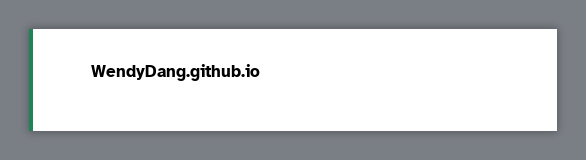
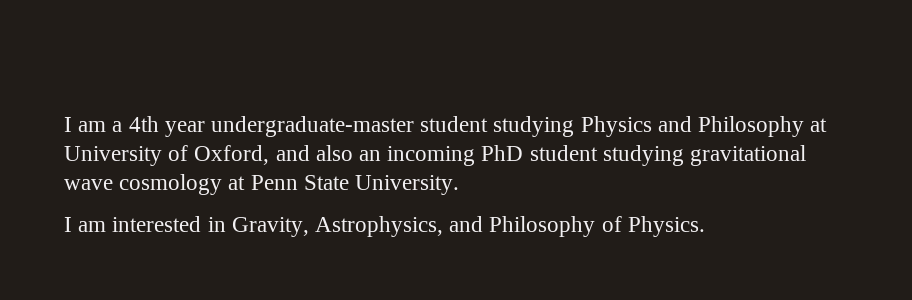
[91,64,260,81] WendyDang.github.io -> [64,116,828,137] [64,145,807,166] [64,174,460,195] [64,216,705,237] I am a 4th year undergraduate-master student studying Physics and Philosophy at University of Oxford, and also an incoming PhD student studying gravitational wave cosmology at Penn State University. // I am interested in Gravity, Astrophysics, and Philosophy of Physics.

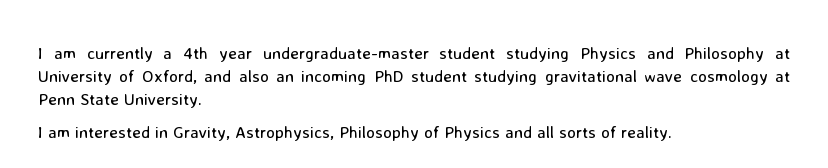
[64,117,107,132] I am -> [38,47,153,62] I am currently
[449,216,484,232] and -> (334, 133) none
[627,216,705,237] Physics. -> [444,126,672,141] Physics and all sorts of reality.

